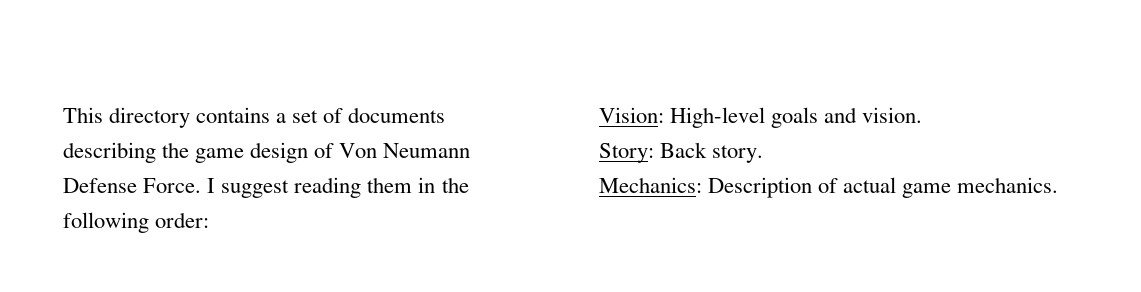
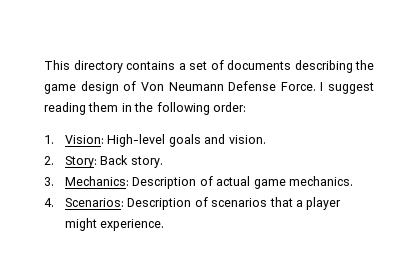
(210, 220) none -> [44,135,54,144] 1.
(923, 115) none -> [44,156,54,165] 2.
(764, 154) none -> [44,177,54,186] 3.
(1059, 185) none -> [44,197,342,210] [65,218,165,231] // 4. Scenarios: Description of scenarios that a player might experience.

